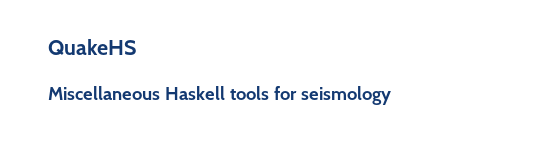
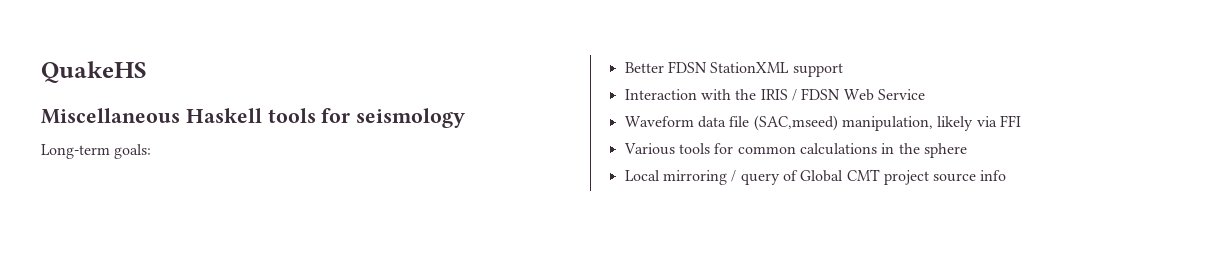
(391, 95) none -> [41,144,152,159] [624,61,843,77] [624,88,925,101] [624,115,1021,131] [623,143,967,158] [624,169,1007,185] // Long-term goals: // Better FDSN StationXML support // Interaction with the IRIS / FDSN Web Service // Waveform data file (SAC,mseed) manipulation, likely via FFI // Various tools for common calculations in the sphere // Local mirroring / query of Global CMT project source info

